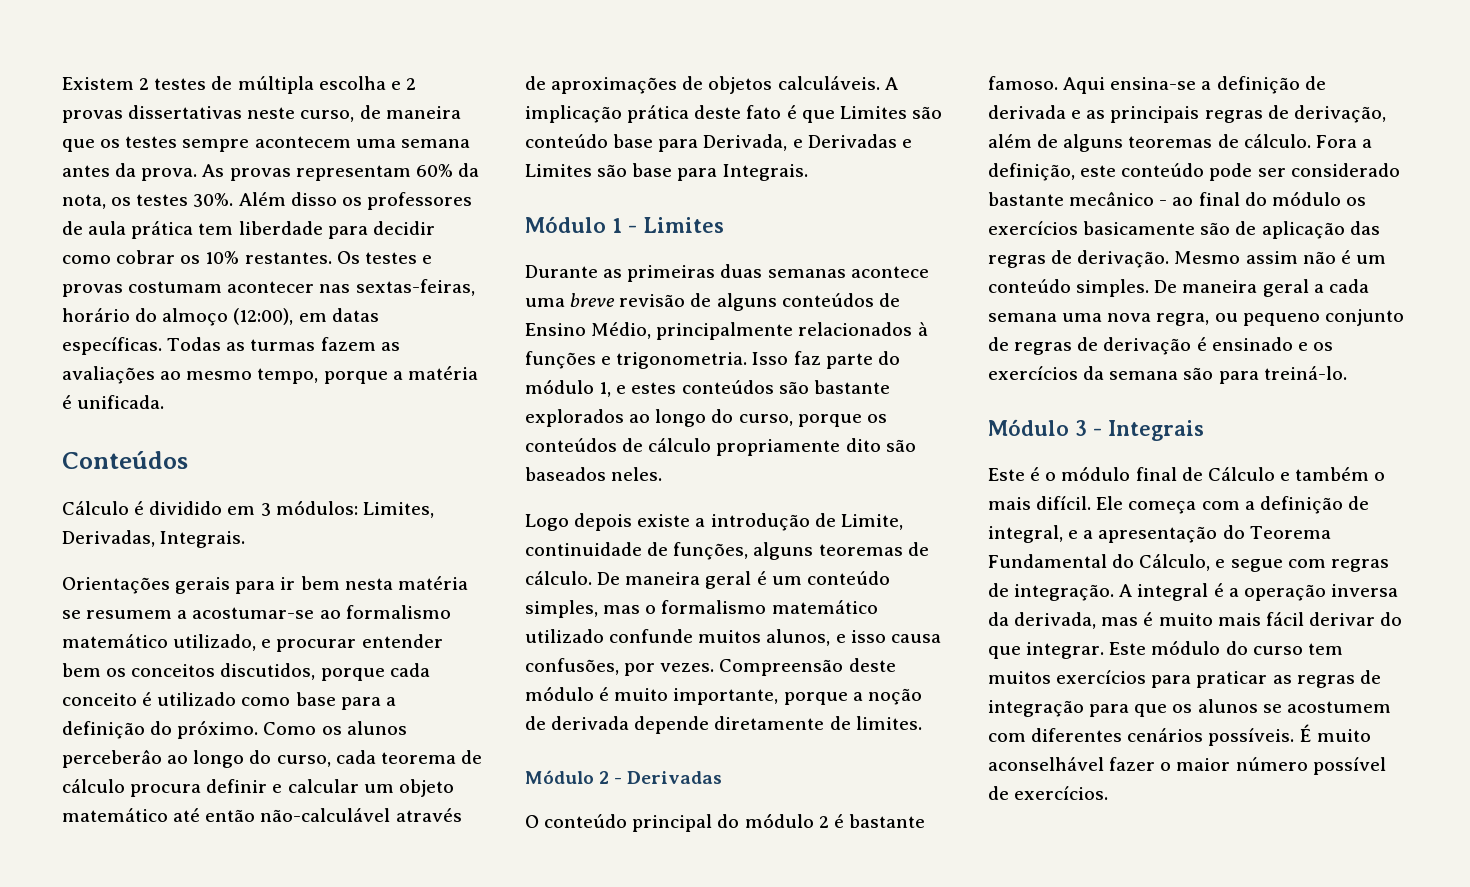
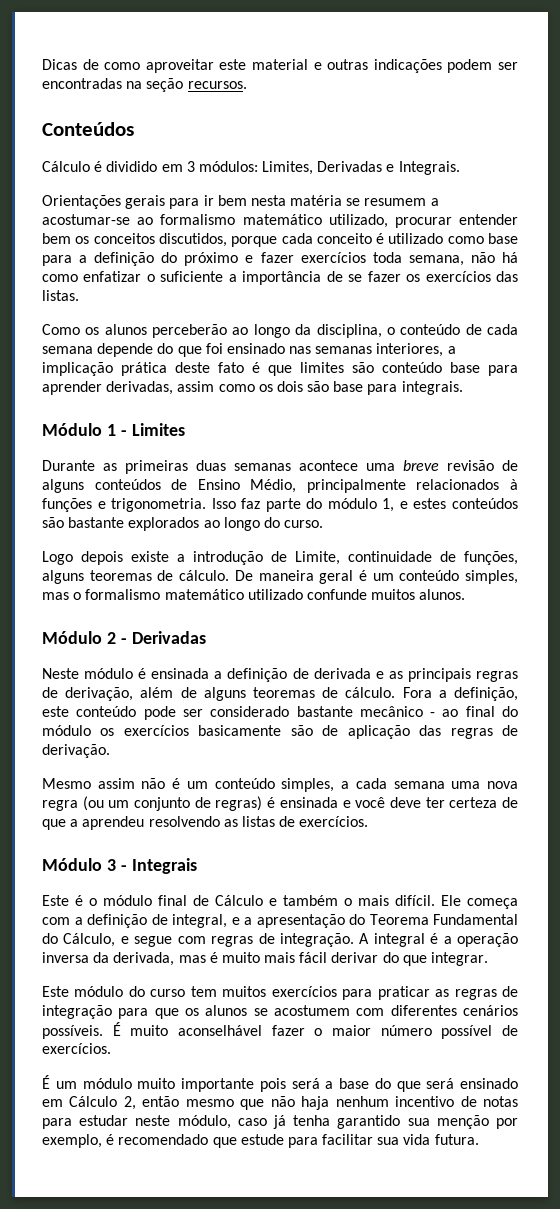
[62,76,416,94] [62,105,461,123] [62,136,470,152] [62,163,479,181] [62,192,472,210] [62,221,435,239] [62,250,432,264] [62,279,475,297] [62,308,379,326] [62,337,400,355] [62,366,478,384] [62,395,165,409] Existem 2 testes de múltipla escolha e 2 provas dissertativas neste curso, de maneira que os testes sempre acontecem uma semana antes da prova. As provas representam 60% da nota, os testes 30%. Além disso os professores de aula prática tem liberdade para decidir como cobrar os 10% restantes. Os testes e provas costumam acontecer nas sextas-feiras, horário do almoço (12:00), em datas específicas. Todas as turmas fazem as avaliações ao mesmo tempo, porque a matéria é unificada. -> [42,59,519,73] [42,78,247,92] Dicas de como aproveitar este material e outras indicações podem ser encontradas na seção recursos.
[62,530,155,547] Derivadas, -> [317,161,395,172] Derivadas e
[261,639,272,648] e -> (388, 221) none
[177,720,259,739] próximo. -> [184,252,518,266] [42,271,518,285] [42,290,79,301] próximo e fazer exercícios toda semana, não há como enfatizar o suficiente a importância de se fazer os exercícios das listas. //
[62,750,482,768] [62,779,454,797] [62,808,462,822] [525,76,898,94] perceberâo ao longo do curso, cada teorema de cálculo procura definir e calcular um objeto matemático até então não-calculável através de aproximações de objetos calculáveis. A -> [152,324,518,338] [42,343,456,357] perceberão ao longo da disciplina, o conteúdo de cada semana depende do que foi ensinado nas semanas interiores, a
[839,106,907,119] Limites -> [300,362,344,373] limites
[703,134,912,151] [525,164,592,177] Derivada, e Derivadas e Limites -> [42,381,303,395] aprender derivadas, assim como os dois
[722,164,808,181] Integrais. -> [401,381,463,395] integrais.
[738,414,887,427] [525,438,916,456] [525,467,663,481] curso, porque os conteúdos de cálculo propriamente dito são baseados neles. -> [284,520,324,528] curso.
[766,629,941,646] [525,658,896,676] [525,686,922,705] [525,716,922,734] [525,770,723,784] [525,813,925,832] [988,76,1197,94] alunos, e isso causa confusões, por vezes. Compreensão deste módulo é muito importante, porque a noção de derivada depende diretamente de limites. // Módulo 2 - Derivadas // O conteúdo principal do módulo 2 é bastante famoso. Aqui ensina-se -> [419,589,466,600] [42,631,206,644] [42,668,210,679] alunos. // Módulo 2 - Derivadas // Neste módulo é ensinada
(1170, 259) none -> (110, 751) //
[1076,279,1309,297] simples. De maneira geral -> [281,778,335,792] simples,
[1156,309,1404,326] [988,337,1333,355] [988,366,1347,384] regra, ou pequeno conjunto de regras de derivação é ensinado e os exercícios da semana são para treiná-lo. -> [42,796,518,811] [42,816,369,830] regra (ou um conjunto de regras) é ensinada e você deve ter certeza de que a aprendeu resolvendo as listas de exercícios.
(1105, 650) none -> (489, 959) //
(1109, 793) none -> [42,1075,518,1092] [42,1096,518,1110] [42,1115,518,1129] [42,1134,479,1148] // É um módulo muito importante pois será a base do que será ensinado em Cálculo 2, então mesmo que não haja nenhum incentivo de notas para estudar neste módulo, caso já tenha garantido sua menção por exemplo, é recomendado que estude para facilitar sua vida futura.

